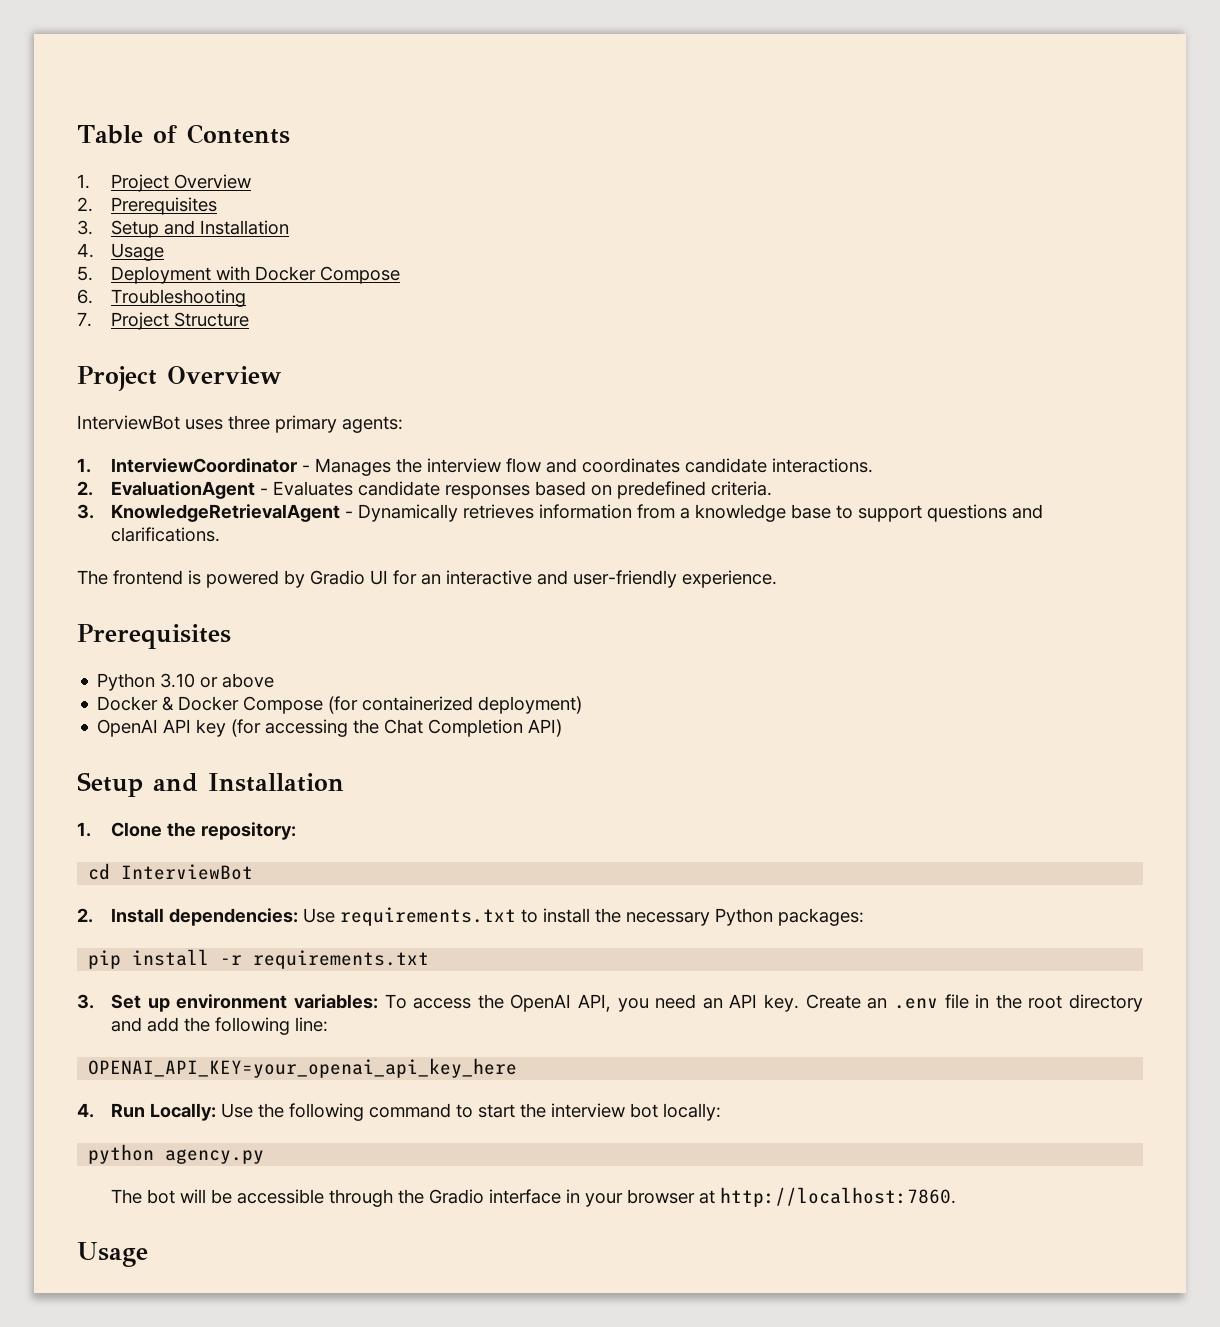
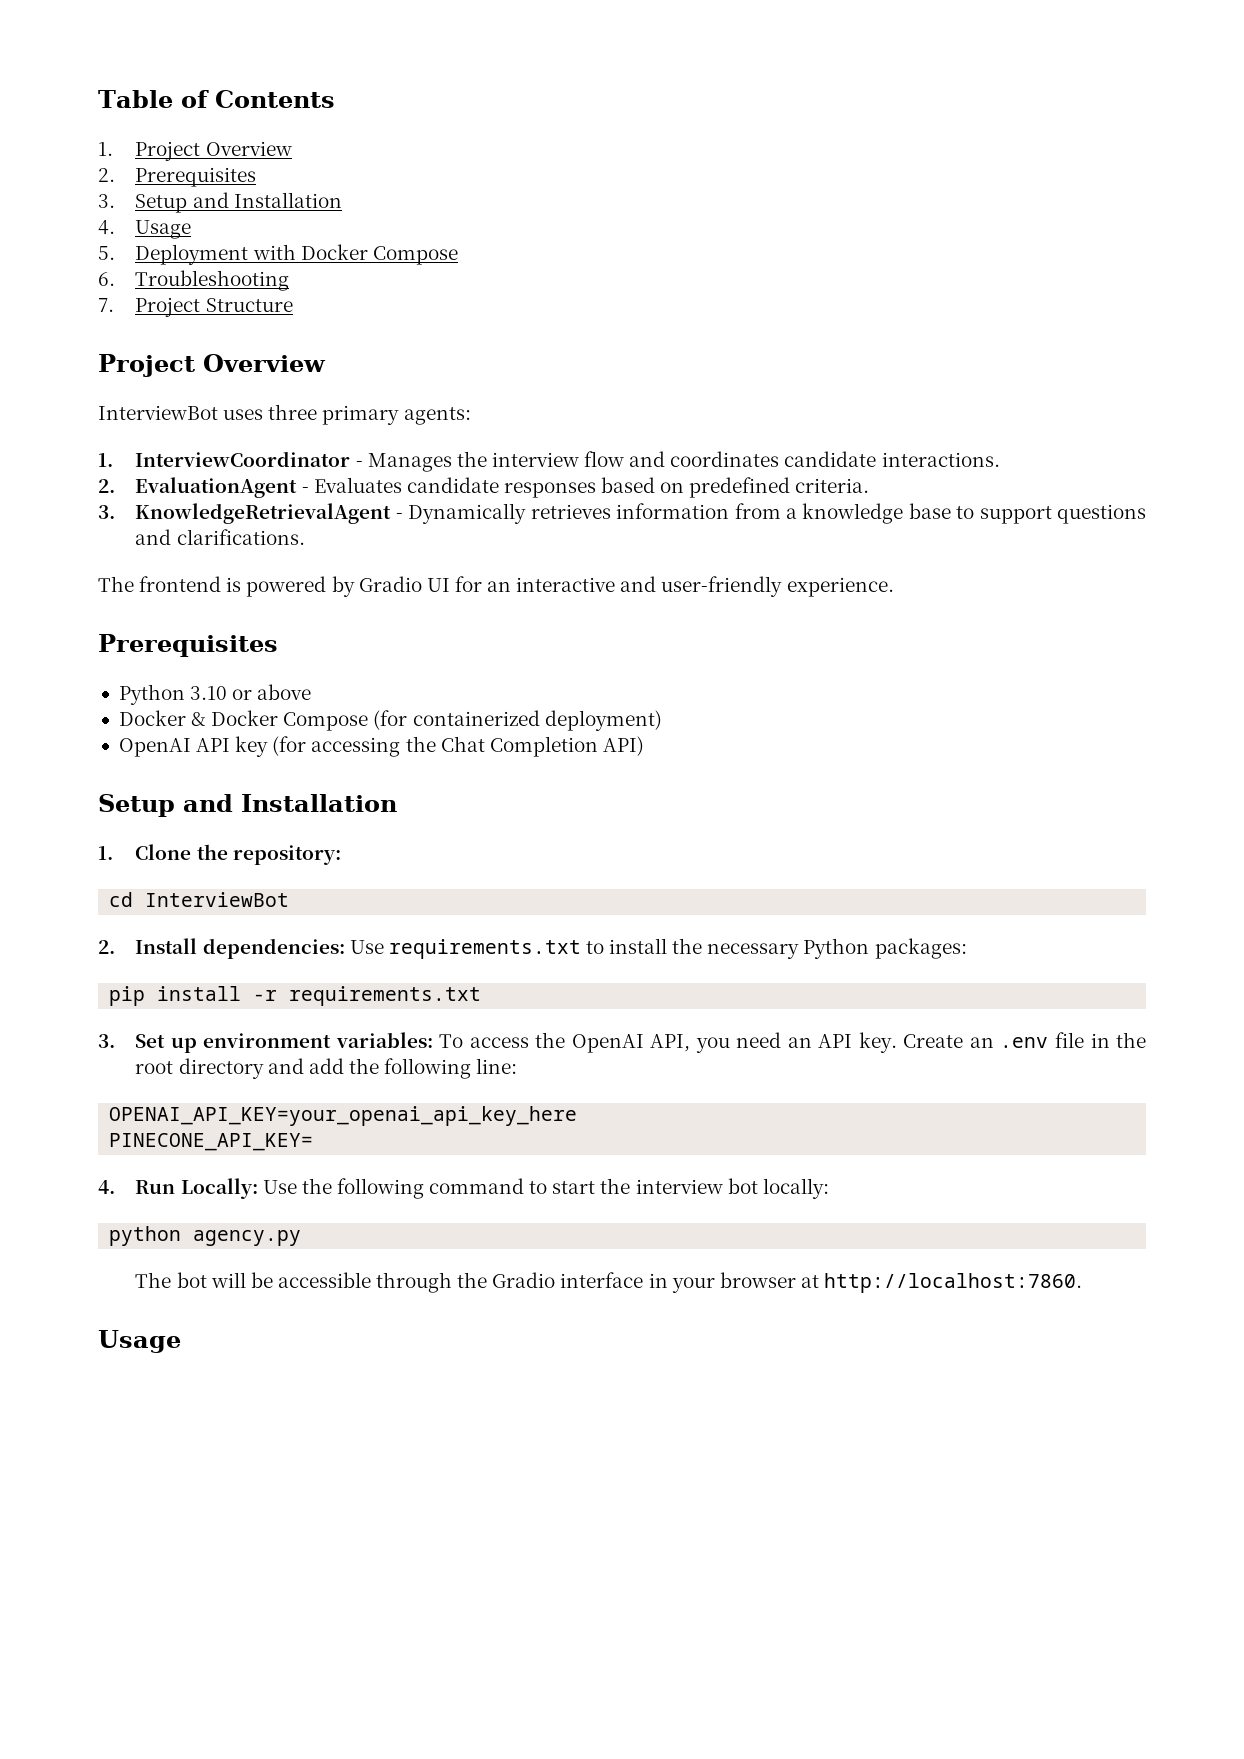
(518, 1068) none -> [109,1133,314,1151] // PINECONE_API_KEY=

